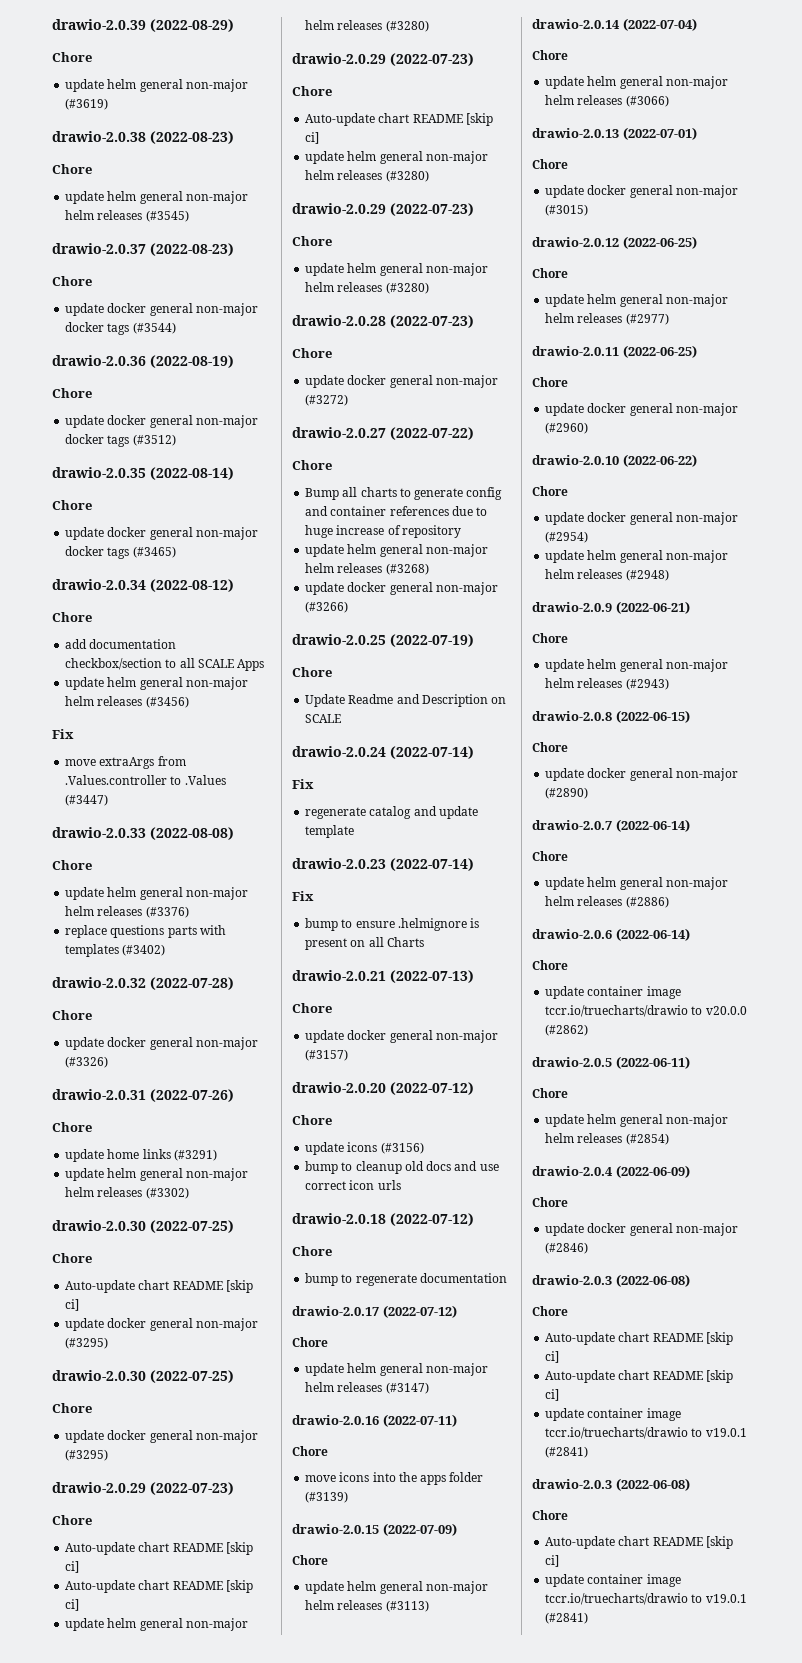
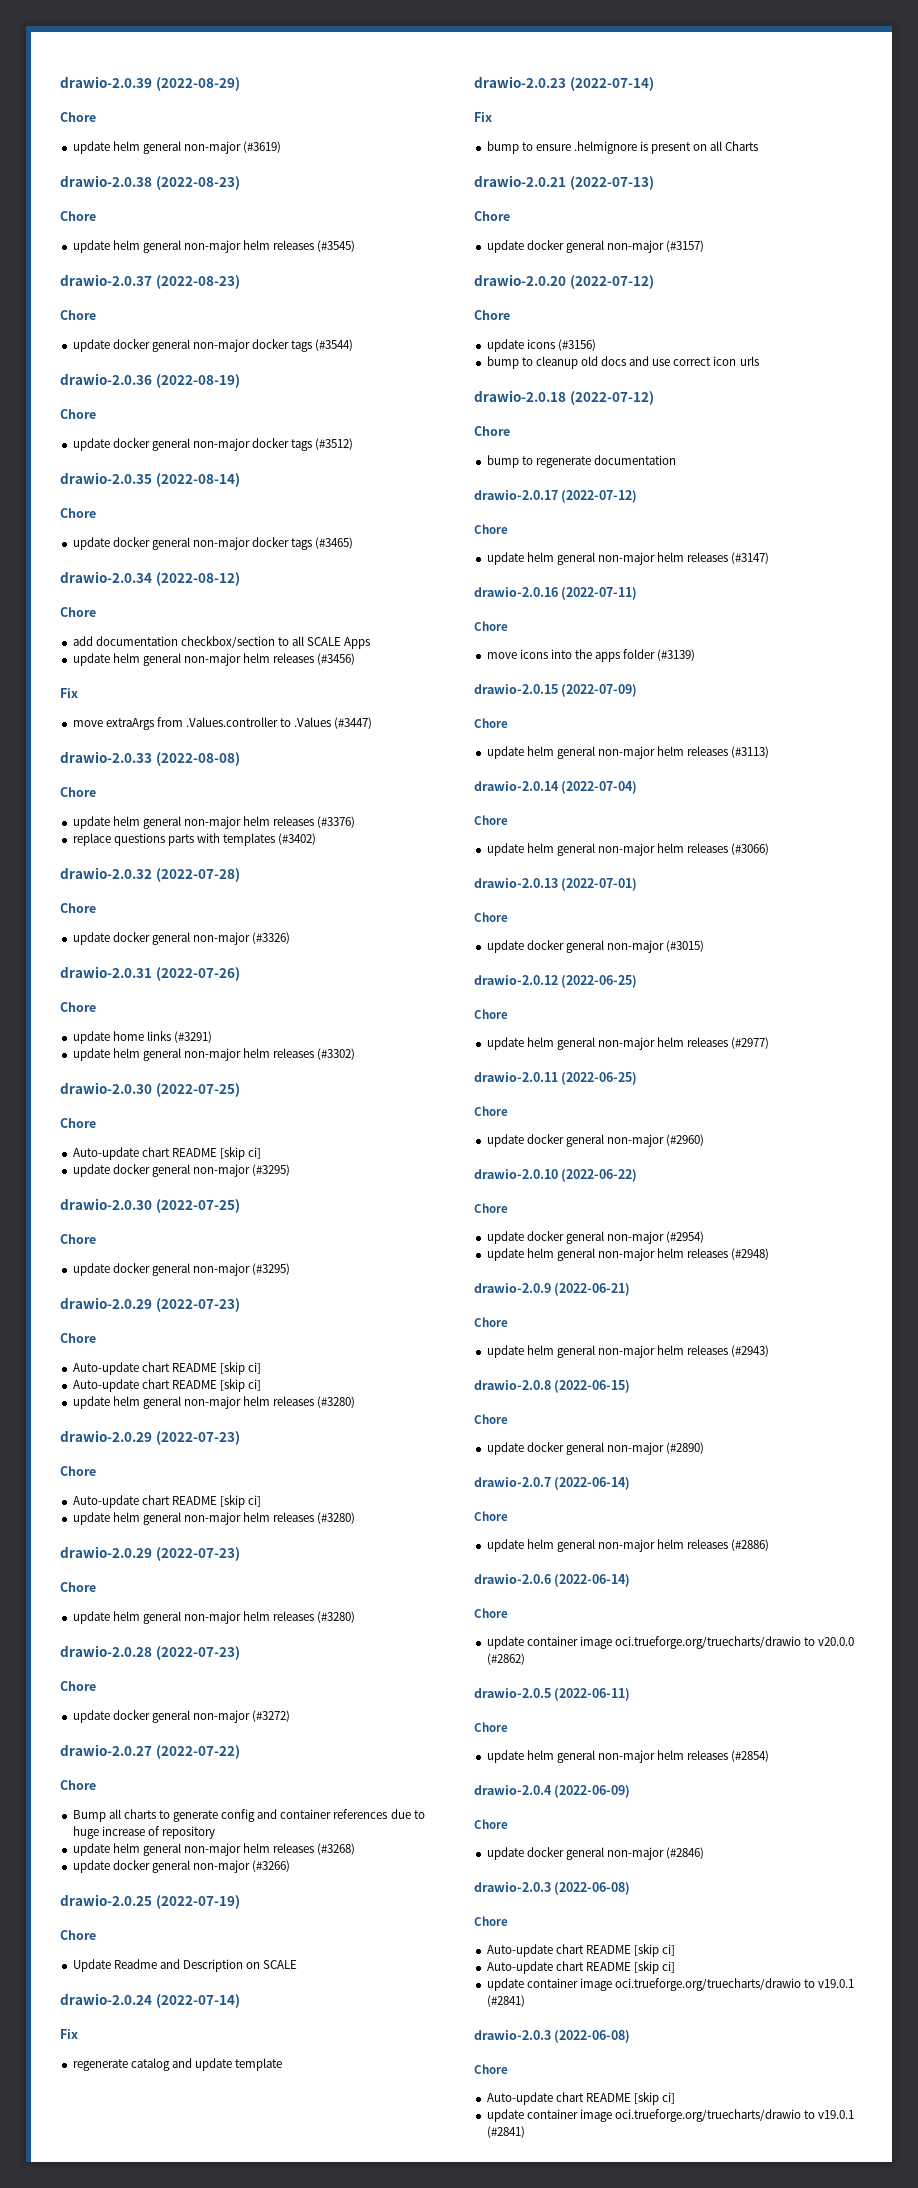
[545,1005,689,1017] tccr.io/truecharts/drawio -> [614,1636,801,1649] oci.trueforge.org/truecharts/drawio
[545,1427,689,1439] tccr.io/truecharts/drawio -> [614,1978,801,1991] oci.trueforge.org/truecharts/drawio
[545,1593,689,1605] tccr.io/truecharts/drawio -> [614,2109,801,2122] oci.trueforge.org/truecharts/drawio

